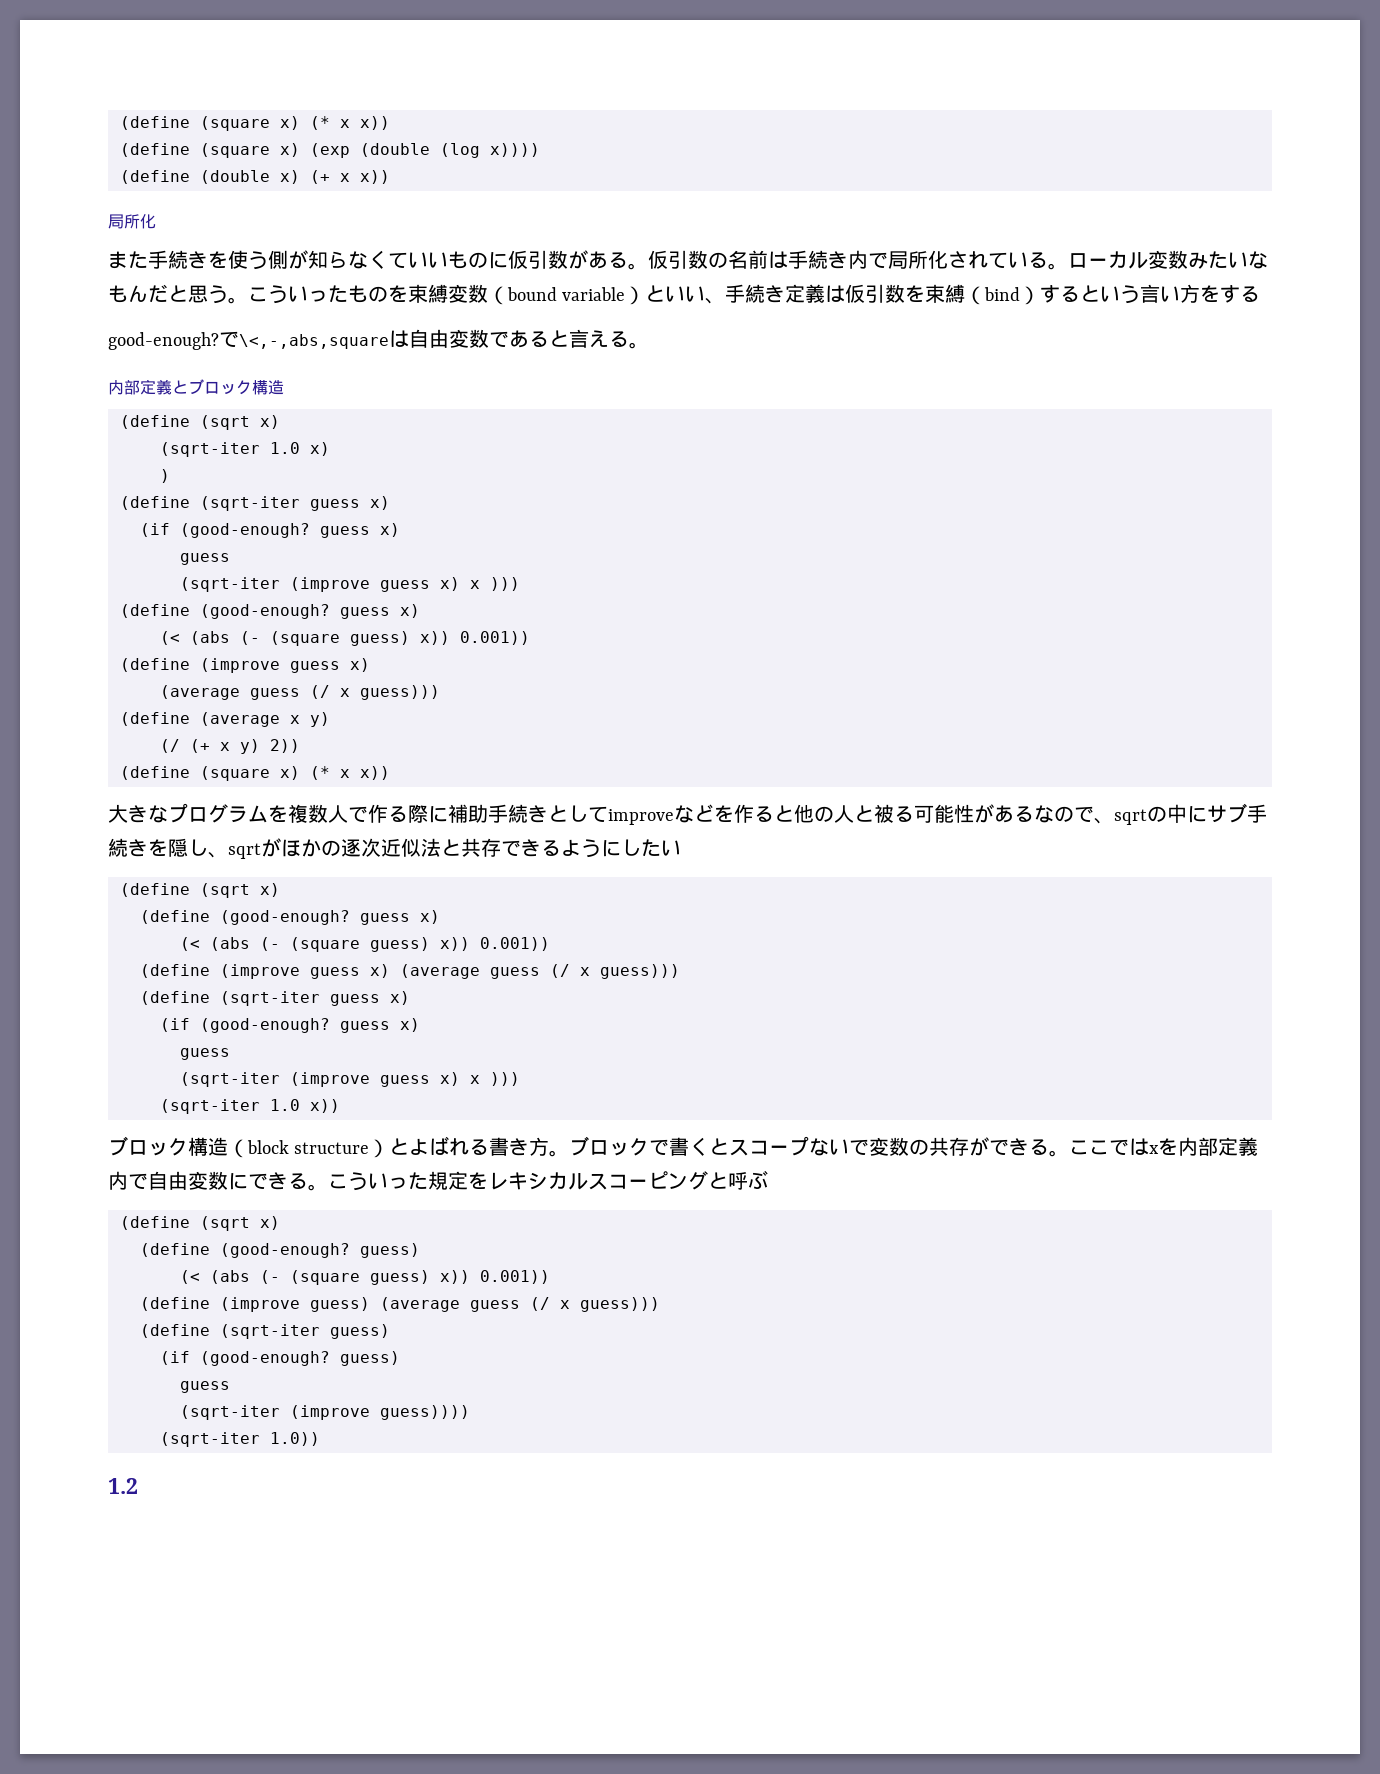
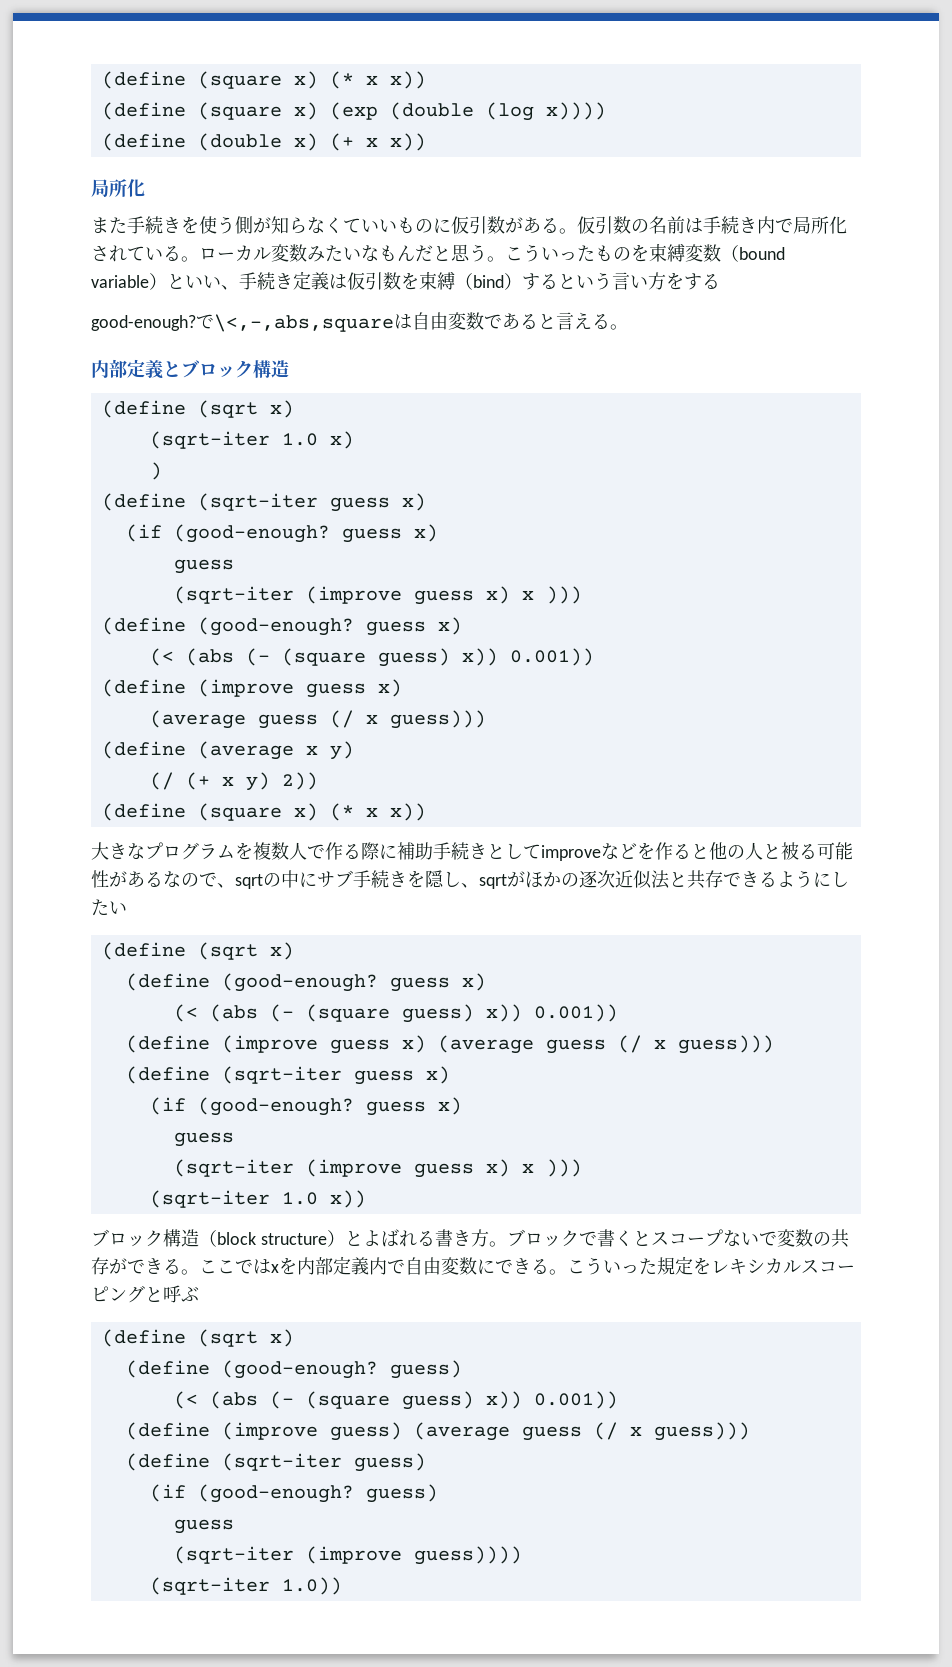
[108,1478,138,1494] // 1.2 -> (342, 1586) none

